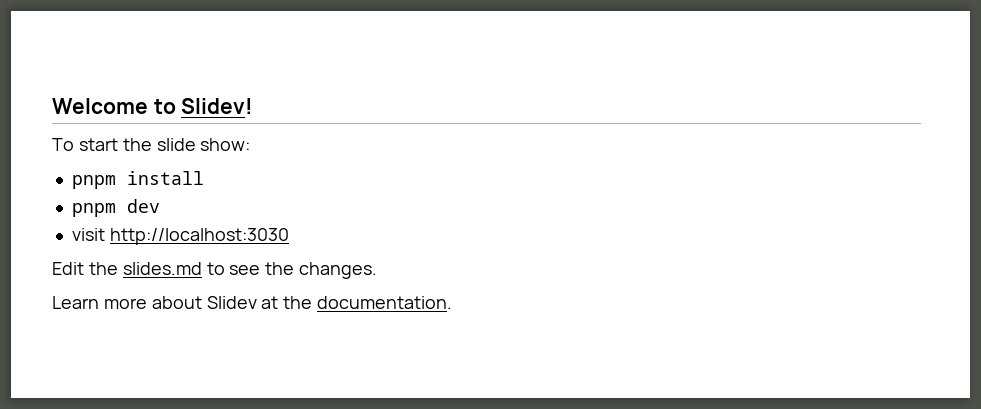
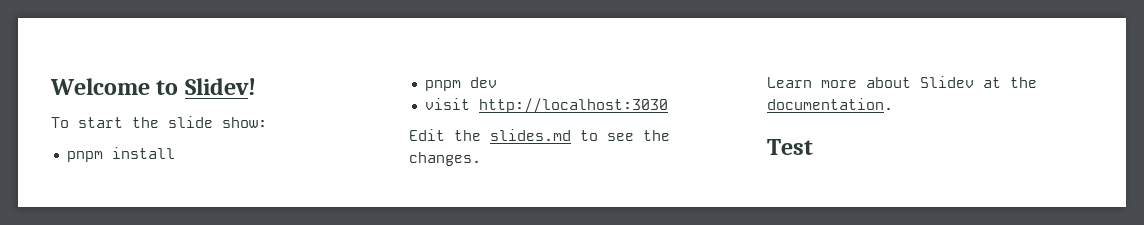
(453, 302) none -> [767,139,813,155] // Test

